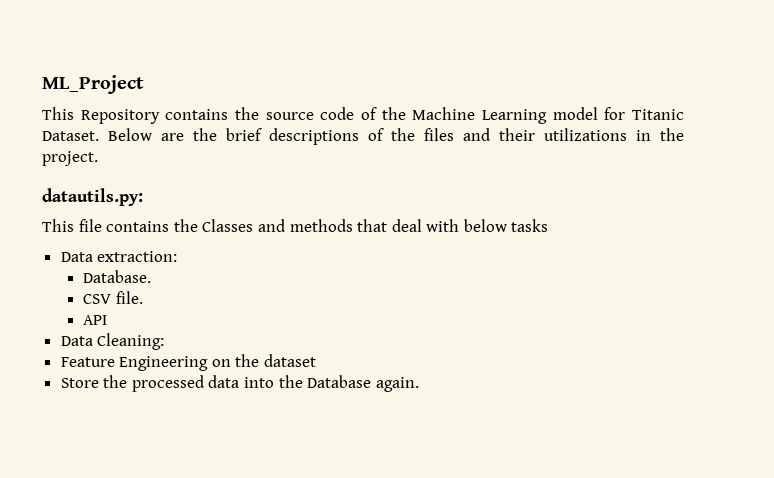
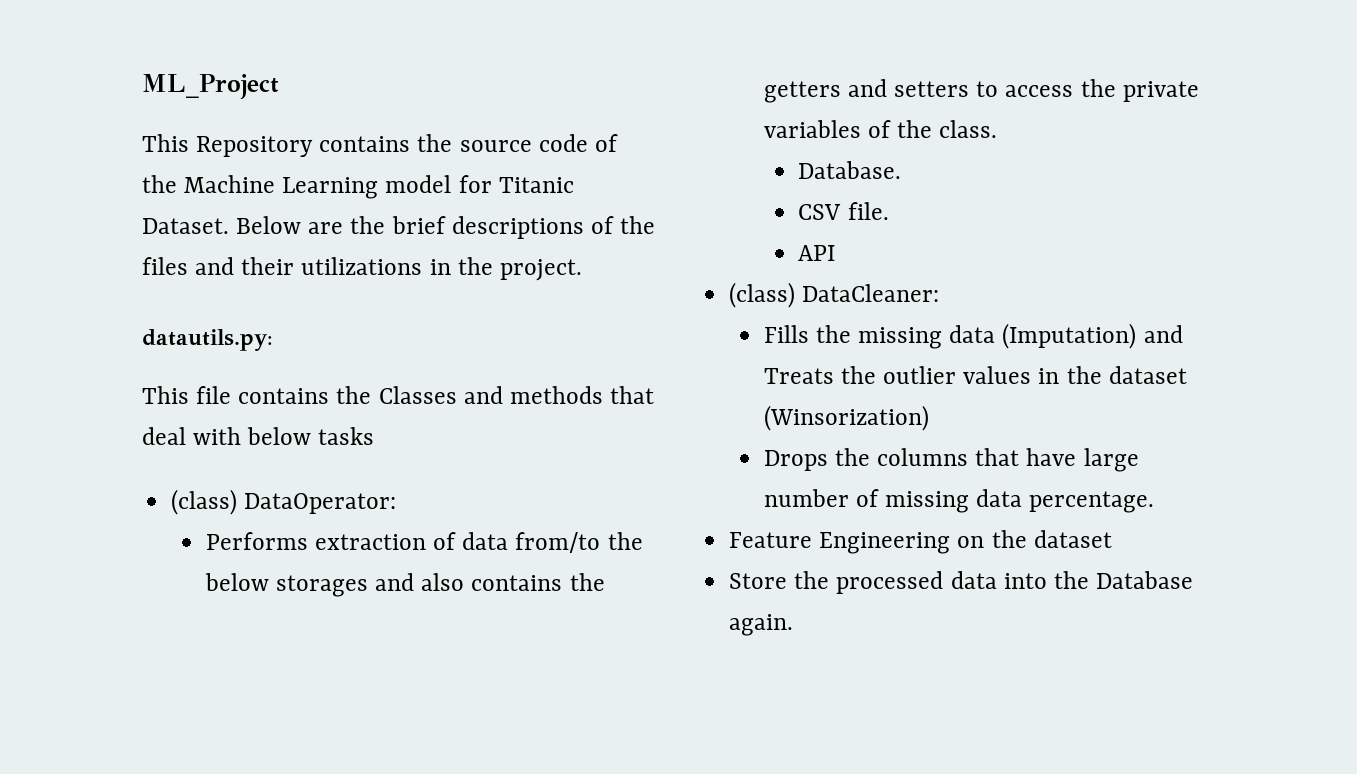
[60,251,178,262] [83,270,152,283] [83,291,143,304] [83,315,108,325] [60,333,165,350] Data extraction: // Database. // CSV file. // API // Data Cleaning: -> [171,489,397,515] [205,532,643,553] [204,573,605,597] [763,79,1199,103] [763,120,998,138] [798,161,902,179] [798,202,889,220] [798,245,836,261] [729,282,940,308] [763,323,1183,349] [763,366,1187,384] [763,405,929,431] [763,448,1139,472] [763,489,1155,513] (class) DataOperator: // Performs extraction of data from/to the below storages and also contains the getters and setters to access the private variables of the class. // Database. // CSV file. // API // (class) DataCleaner: // Fills the missing data (Imputation) and Treats the outlier values in the dataset (Winsorization) // Drops the columns that have large number of missing data percentage.

